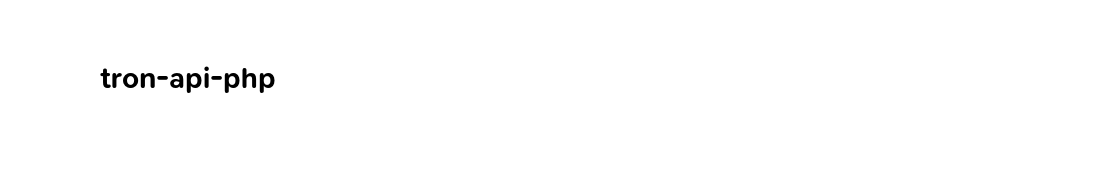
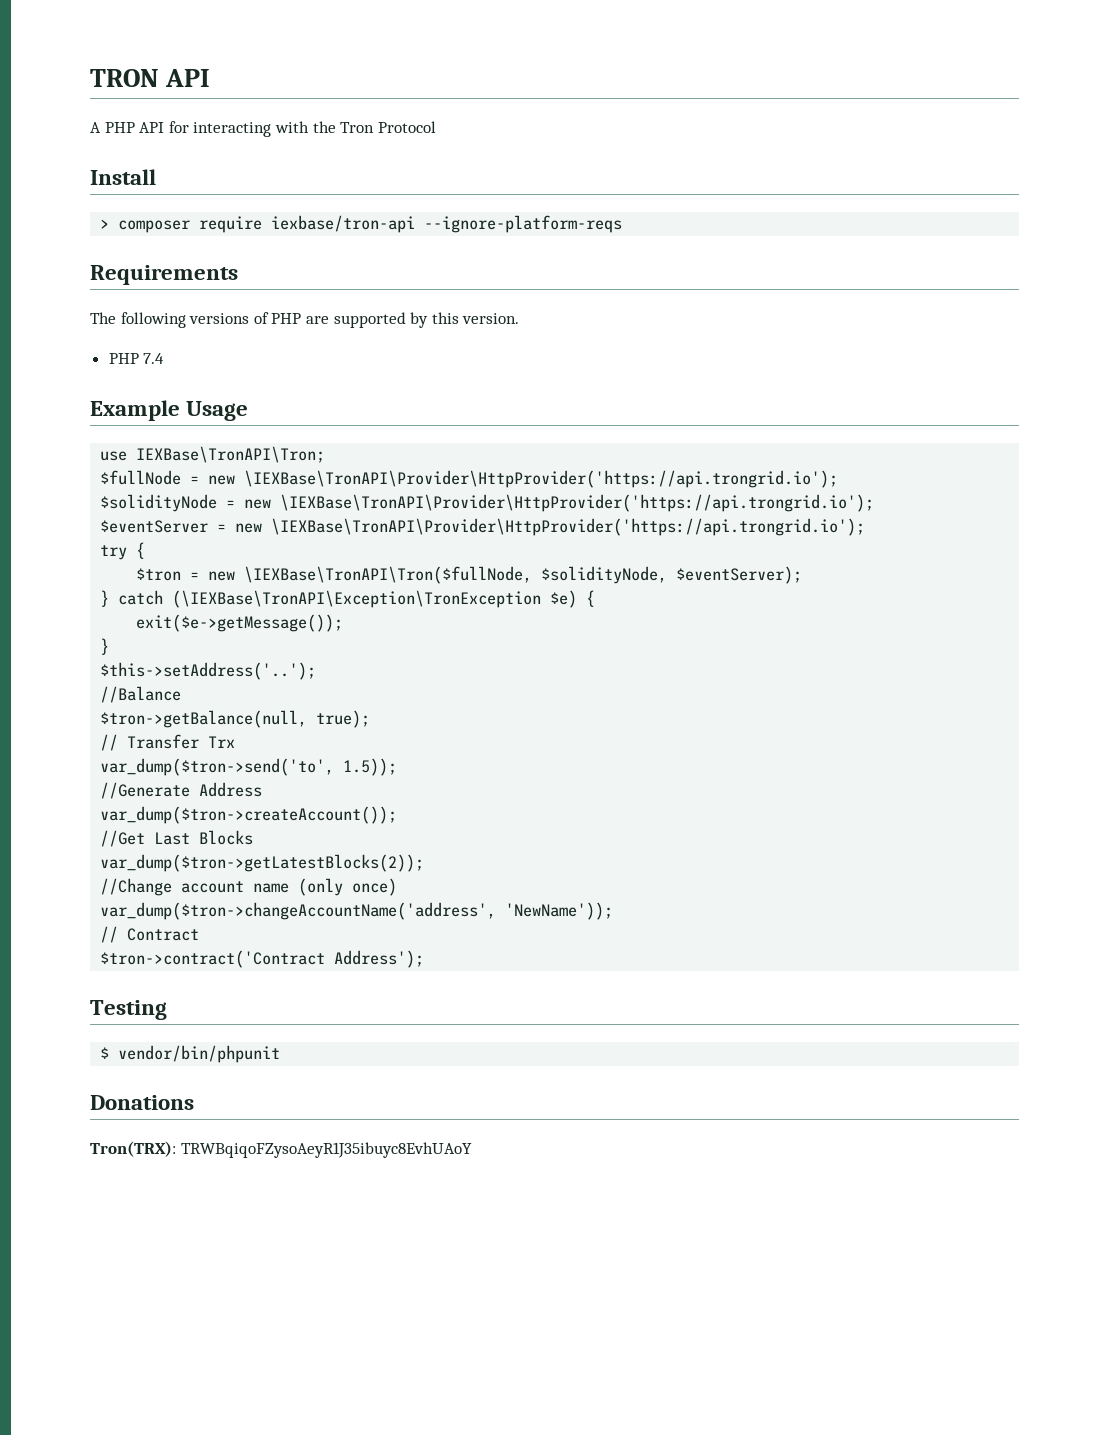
[100,66,276,93] tron-api-php -> [90,69,211,87] [90,121,436,137] [90,169,156,185] [100,215,623,233] [90,265,238,285] [90,312,520,328] [108,353,165,364] [90,400,249,421] [100,446,326,463] [100,470,839,488] [100,494,875,512] [100,518,866,536] [100,542,146,560] [136,566,803,584] [100,590,596,608] [136,614,344,632] [100,638,110,655] [100,662,317,680] [100,686,182,703] [100,710,371,728] [100,734,236,751] [100,758,398,776] [100,782,263,799] [100,806,398,824] [100,830,254,847] [100,854,425,872] [100,878,398,896] [100,902,614,920] [100,926,200,943] [100,950,425,968] [90,1000,167,1020] [100,1045,281,1063] [90,1095,194,1110] [90,1141,472,1158] TRON API // A PHP API for interacting with the Tron Protocol // Install // > composer require iexbase/tron-api --ignore-platform-reqs // Requirements // The following versions of PHP are supported by this version. // PHP 7.4 // Example Usage // use IEXBase\TronAPI\Tron; // $fullNode = new \IEXBase\TronAPI\Provider\HttpProvider('https://api.trongrid.io'); // $solidityNode = new \IEXBase\TronAPI\Provider\HttpProvider('https://api.trongrid.io'); // $eventServer = new \IEXBase\TronAPI\Provider\HttpProvider('https://api.trongrid.io'); // try { // $tron = new \IEXBase\TronAPI\Tron($fullNode, $solidityNode, $eventServer); // } catch (\IEXBase\TronAPI\Exception\TronException $e) { // exit($e->getMessage()); // } // $this->setAddress('..'); // //Balance // $tron->getBalance(null, true); // // Transfer Trx // var_dump($tron->send('to', 1.5)); // //Generate Address // var_dump($tron->createAccount()); // //Get Last Blocks // var_dump($tron->getLatestBlocks(2)); // //Change account name (only once) // var_dump($tron->changeAccountName('address', 'NewName')); // // Contract // $tron->contract('Contract Address'); // Testing // $ vendor/bin/phpunit // Donations // Tron(TRX): TRWBqiqoFZysoAeyR1J35ibuyc8EvhUAoY

